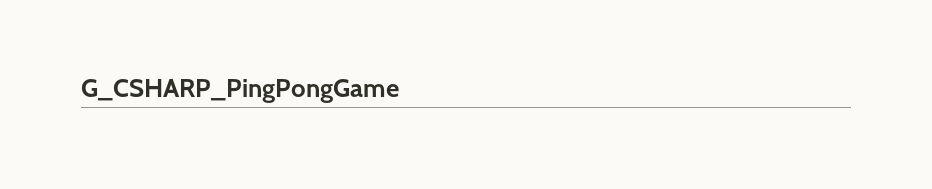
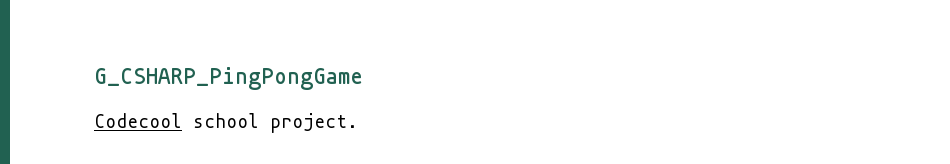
(399, 91) none -> [94,113,358,133] // Codecool school project.

